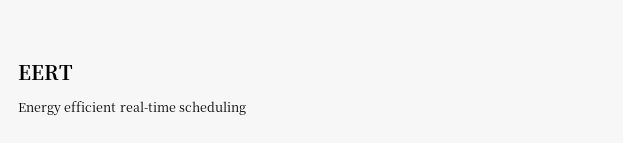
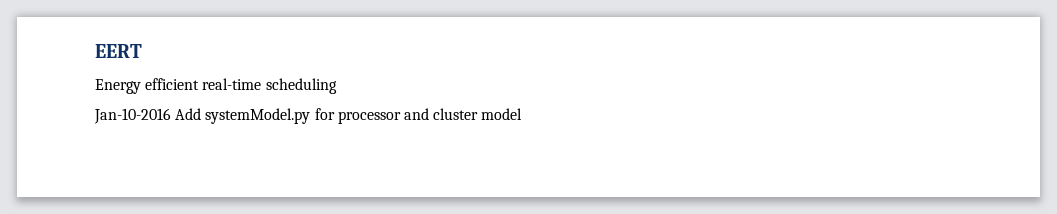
(247, 108) none -> [94,108,523,124] // Jan-10-2016 Add systemModel.py for processor and cluster model

